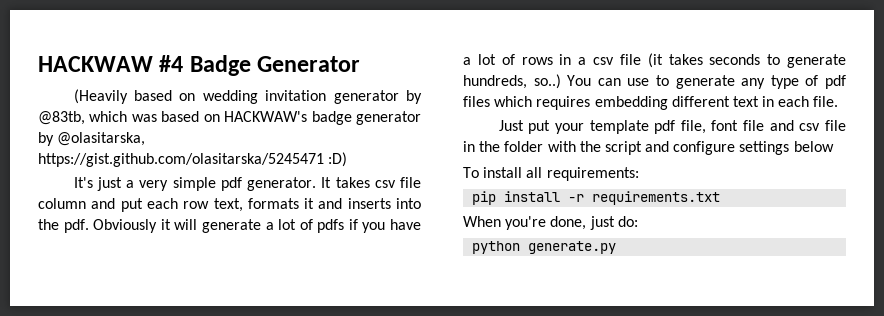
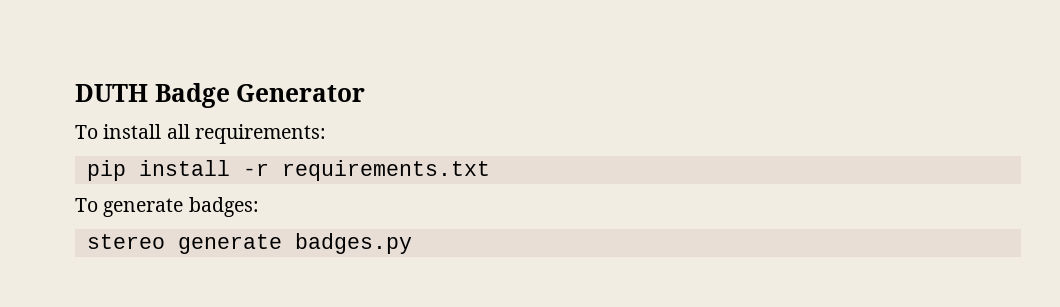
[38,55,184,72] HACKWAW #4 -> [75,84,148,102] DUTH
[73,89,422,104] [38,111,421,125] [38,132,146,146] [38,152,348,167] [73,177,421,191] [38,198,422,212] [38,219,421,233] [463,53,846,68] [463,74,846,89] [463,96,839,110] [498,120,846,134] [463,141,834,155] // (Heavily based on wedding invitation generator by @83tb, which was based on HACKWAW's badge generator by @olasitarska, https://gist.github.com/olasitarska/5245471 :D) // It's just a very simple pdf generator. It takes csv file column and put each row text, formats it and inserts into the pdf. Obviously it will generate a lot of pdfs if you have a lot of rows in a csv file (it takes seconds to generate hundreds, so..) You can use to generate any type of pdf files which requires embedding different text in each file. // Just put your template pdf file, font file and csv file in the folder with the script and configure settings below -> (366, 93) none
[463,216,638,230] [472,241,617,254] When you're done, just do: // python generate.py -> [75,197,259,217] [86,233,412,254] To generate badges: // stereo generate badges.py

